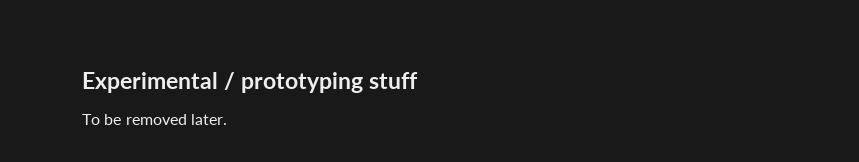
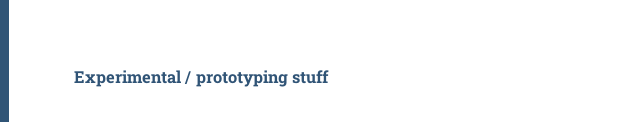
[82,114,227,125] // To be removed later. -> (330, 77) none

